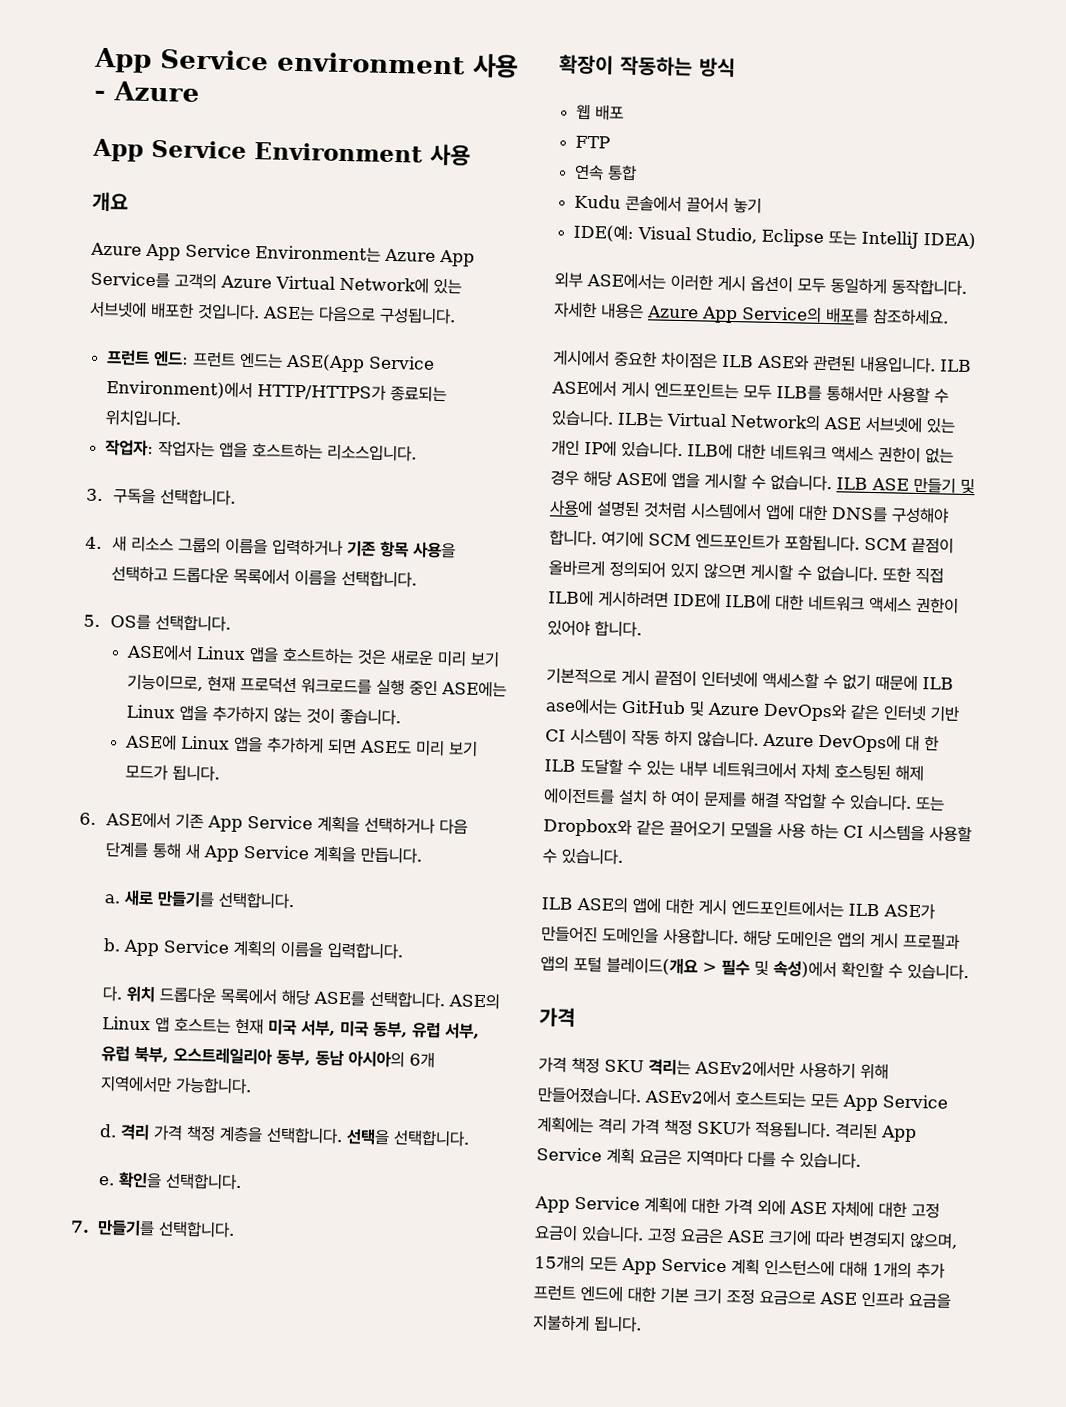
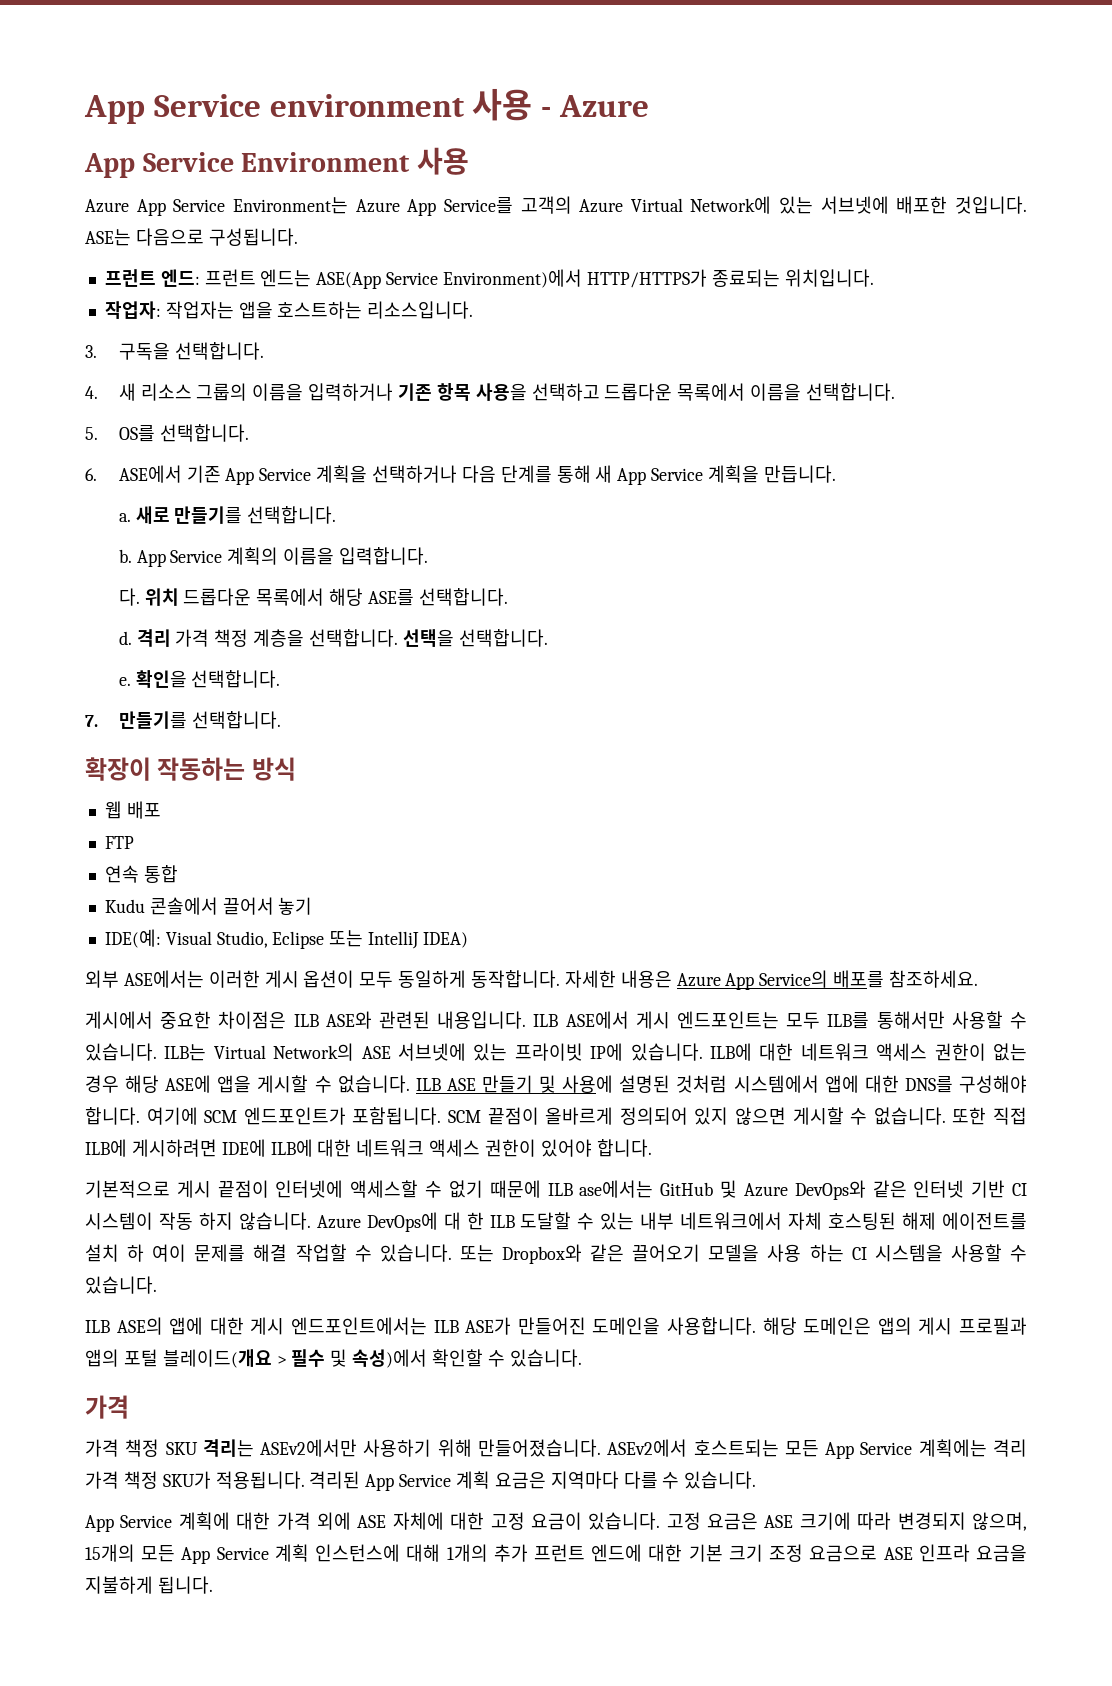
[92,191,129,212] // 개요 -> (469, 161) none
[125,643,500,668] [126,673,507,698] [125,704,401,726] [123,733,478,757] [124,763,220,782] // ASE에서 Linux 앱을 호스트하는 것은 새로운 미리 보기 기능이므로, 현재 프로덕션 워크로드를 실행 중인 ASE에는 Linux 앱을 추가하지 않는 것이 좋습니다. // ASE에 Linux 앱을 추가하게 되면 ASE도 미리 보기 모드가 됩니다. -> (249, 433) none
[447,992,500,1010] [101,1016,480,1039] [100,1045,435,1069] [99,1075,252,1095] ASE의 Linux 앱 호스트는 현재 미국 서부, 미국 동부, 유럽 서부, 유럽 북부, 오스트레일리아 동부, 동남 아시아의 6개 지역에서만 가능합니다. -> (508, 597) none
[551,439,580,456] 개인 -> [514,1043,583,1061] 프라이빗

